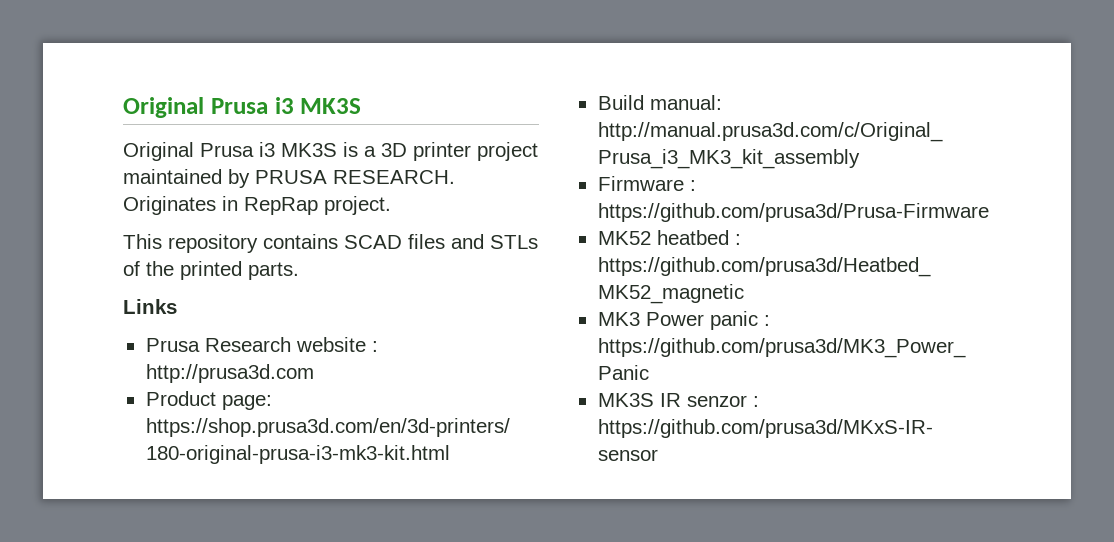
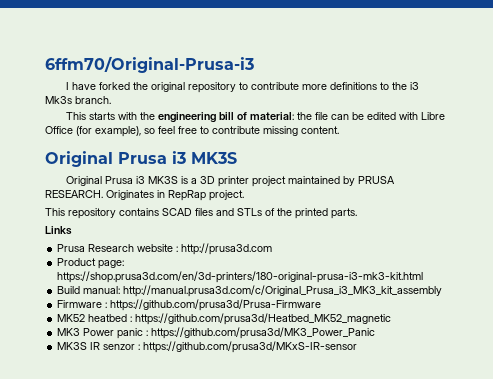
(123, 107) none -> [45,56,254,73] [66,82,420,93] [45,96,111,104] [66,112,446,123] [45,126,339,137] 6ffm70/Original-Prusa-i3 // I have forked the original repository to contribute more definitions to the i3 Mk3s branch. // This starts with the engineering bill of material: the file can be edited with Libre Office (for example), so feel free to contribute missing content. //

